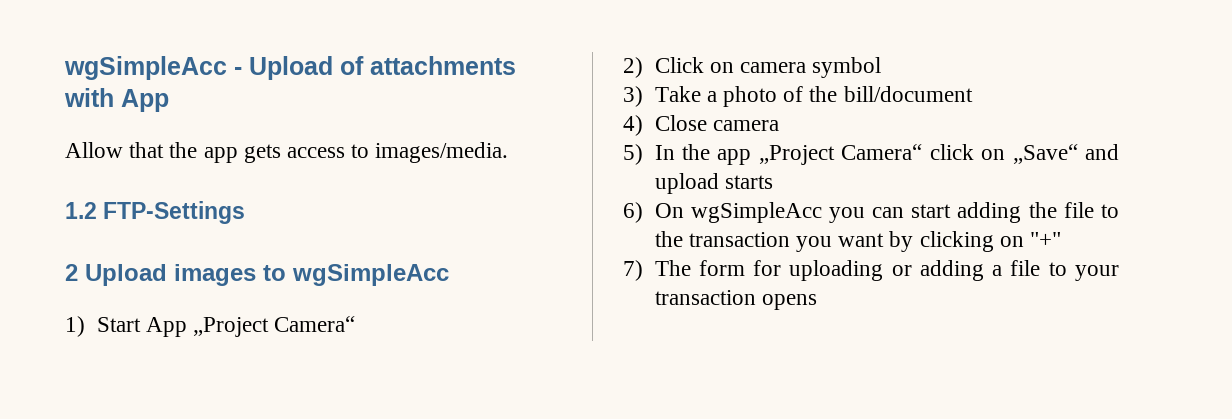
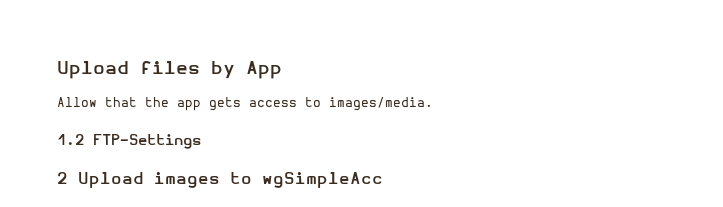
[64,56,516,80] [64,88,114,107] wgSimpleAcc - Upload of attachments with -> [57,61,235,79] Upload files by
[65,316,356,337] [623,57,882,78] [623,86,973,107] [623,115,779,136] [623,144,1119,165] [654,173,773,194] [623,202,1119,223] [654,231,1062,252] [623,260,1119,281] [654,290,817,310] // 1) Start App „Project Camera“ // 2) Click on camera symbol // 3) Take a photo of the bill/document // 4) Close camera // 5) In the app „Project Camera“ click on „Save“ and upload starts // 6) On wgSimpleAcc you can start adding the file to the transaction you want by clicking on "+" // 7) The form for uploading or adding a file to your transaction opens -> (383, 180) none

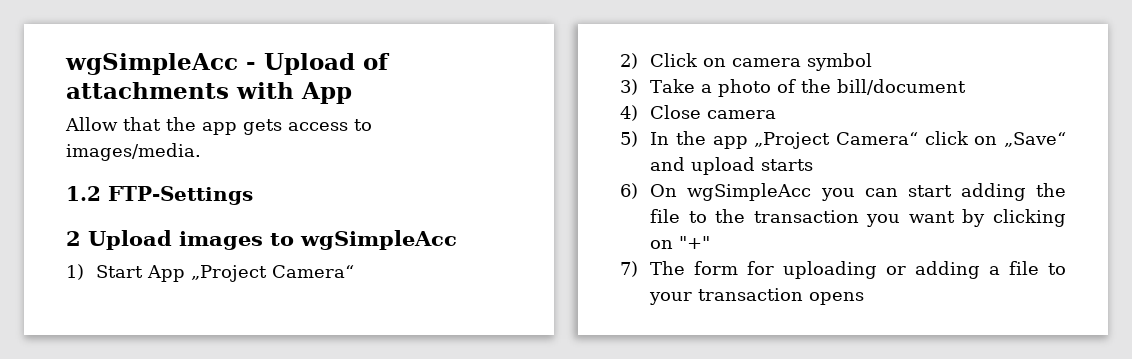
[57,61,235,79] Upload files by -> [65,53,390,75] [66,82,294,99] wgSimpleAcc - Upload of attachments with
(383, 180) none -> [66,264,355,282] [620,53,873,71] [620,79,967,97] [620,105,777,121] [620,131,1066,149] [650,157,814,175] [620,183,1066,201] [650,209,1066,227] [650,236,711,249] [620,261,1066,279] [649,288,865,305] // 1) Start App „Project Camera“ // 2) Click on camera symbol // 3) Take a photo of the bill/document // 4) Close camera // 5) In the app „Project Camera“ click on „Save“ and upload starts // 6) On wgSimpleAcc you can start adding the file to the transaction you want by clicking on "+" // 7) The form for uploading or adding a file to your transaction opens

